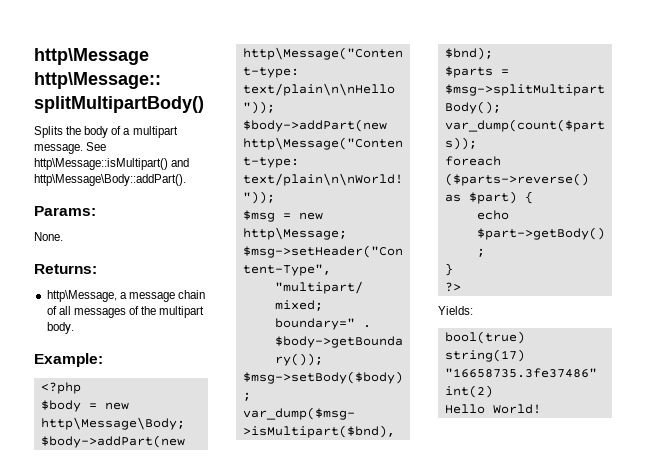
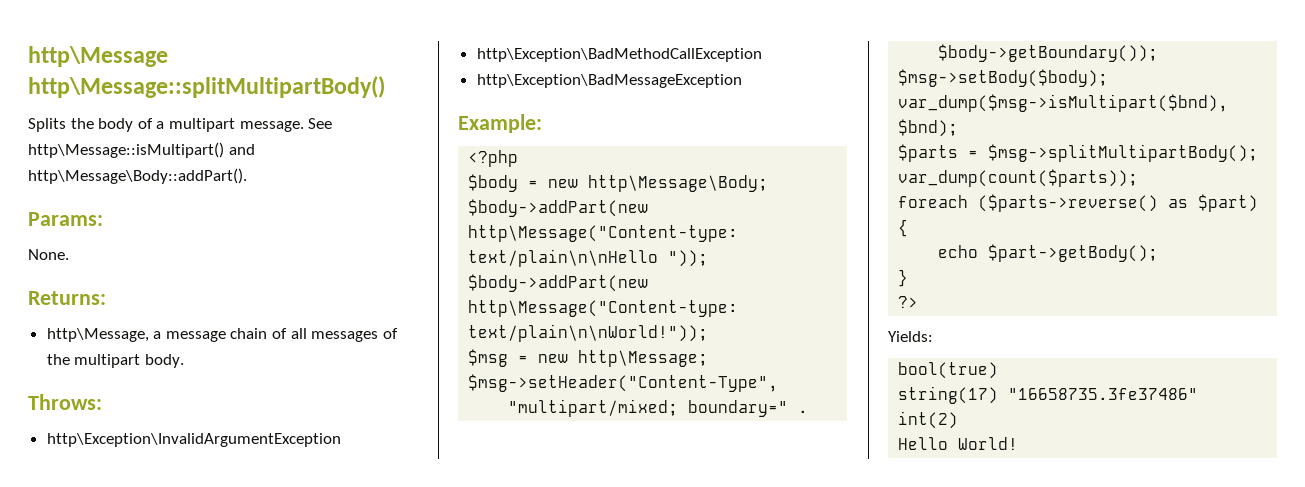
(74, 328) none -> [28,394,102,410] [46,433,341,447] [476,48,762,62] [476,74,742,88] // Throws: // http\Exception\InvalidArgumentException // http\Exception\BadMethodCallException // http\Exception\BadMessageException

